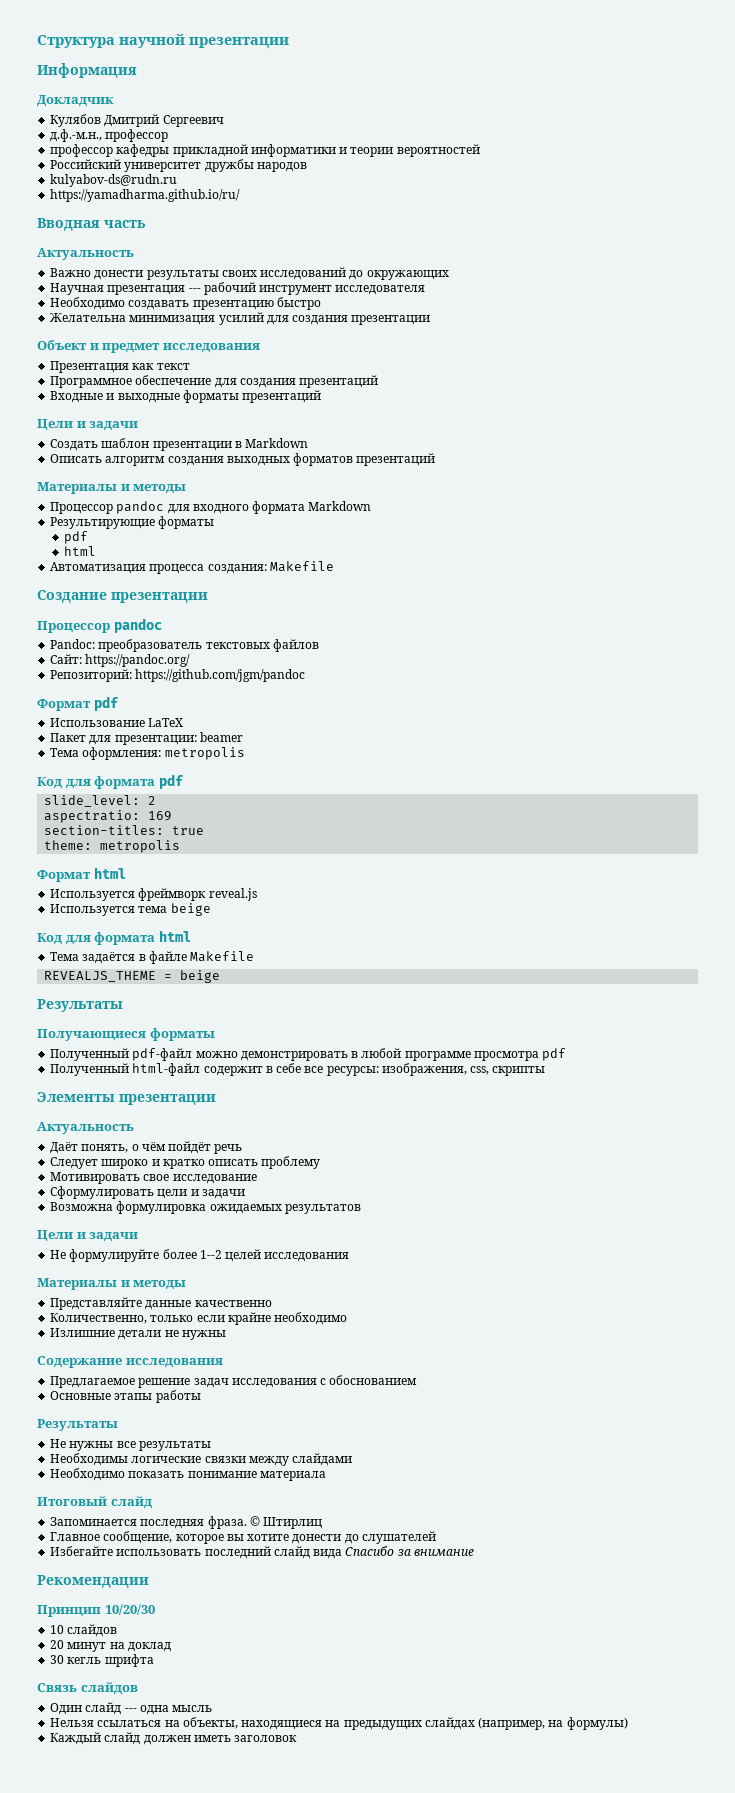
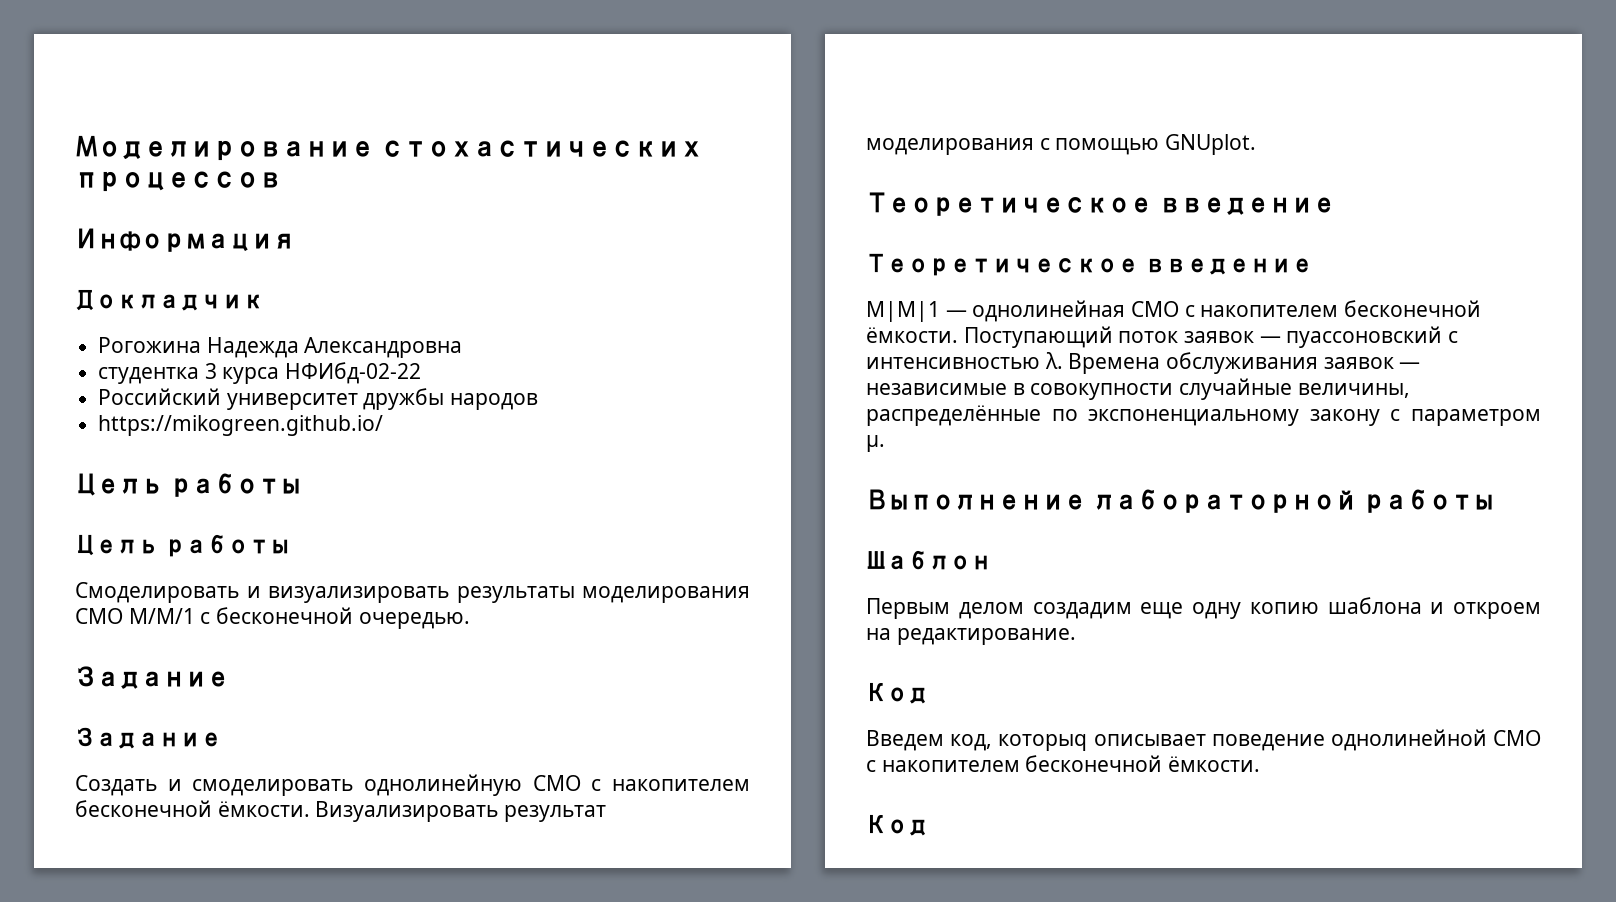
[37,34,289,49] Структура научной презентации -> [75,135,703,161] [75,171,282,192] Моделирование стохастических процессов
[50,114,224,127] [50,129,169,142] [50,144,480,157] [50,159,307,172] [50,174,178,187] [50,189,241,202] [37,218,146,232] [37,248,134,260] [50,267,449,280] [50,282,426,295] [50,297,321,310] [50,312,431,325] [37,340,260,353] [50,361,190,373] [50,375,379,388] [50,390,322,403] [37,419,139,431] [50,438,309,451] [50,453,436,466] [37,482,187,494] [50,501,372,514] [50,516,215,529] [63,531,88,544] [63,546,96,556] [50,561,334,574] [37,590,208,604] [37,618,162,633] [50,639,319,652] [50,654,191,667] [50,669,306,682] [37,696,119,711] [50,718,184,727] [50,732,243,745] [50,747,245,760] [37,774,184,789] [44,795,157,807] [44,810,173,823] [44,825,205,835] [44,840,181,853] [37,867,126,882] [50,888,257,901] [50,903,211,916] [37,930,191,945] [50,951,255,964] [44,970,221,983] [37,999,123,1012] [37,1028,215,1041] [50,1048,567,1061] [50,1063,546,1076] [37,1092,216,1106] [37,1122,134,1134] [50,1141,243,1154] [50,1156,321,1169] [50,1172,257,1184] [50,1186,245,1199] [50,1201,361,1214] [37,1230,139,1242] [50,1249,350,1262] [37,1278,187,1290] [50,1297,272,1310] [50,1312,348,1325] [50,1328,226,1340] [37,1356,223,1368] [50,1375,418,1388] [50,1390,201,1403] [37,1419,118,1431] [50,1439,211,1451] [50,1453,353,1466] [50,1468,326,1481] [37,1496,152,1509] [50,1516,323,1529] [50,1531,436,1544] [50,1546,474,1559] [37,1575,149,1589] [37,1604,155,1617] [50,1624,118,1637] [50,1640,171,1652] [50,1654,154,1667] [37,1682,138,1695] [50,1702,213,1715] [50,1717,628,1730] [50,1732,298,1745] Кулябов Дмитрий Сергеевич // д.ф.-м.н., профессор // профессор кафедры прикладной информатики и теории вероятностей // Российский университет дружбы народов // kulyabov-ds@rudn.ru // https://yamadharma.github.io/ru/ // Вводная часть // Актуальность // Важно донести результаты своих исследований до окружающих // Научная презентация --- рабочий инструмент исследователя // Необходимо создавать презентацию быстро // Желательна минимизация усилий для создания презентации // Объект и предмет исследования // Презентация как текст // Программное обеспечение для создания презентаций // Входные и выходные форматы презентаций // Цели и задачи // Создать шаблон презентации в Markdown // Описать алгоритм создания выходных форматов презентаций // Материалы и методы // Процессор pandoc для входного формата Markdown // Результирующие форматы // pdf // html // Автоматизация процесса создания: Makefile // Создание презентации // Процессор pandoc // Pandoc: преобразователь текстовых файлов // Сайт: https://pandoc.org/ // Репозиторий: https://github.com/jgm/pandoc // Формат pdf // Использование LaTeX // Пакет для презентации: beamer // Тема оформления: metropolis // Код для формата pdf // slide_level: 2 // aspectratio: 169 // section-titles: true // theme: metropolis // Формат html // Используется фреймворк reveal.js // Используется тема beige // Код для формата html // Тема задаётся в файле Makefile // REVEALJS_THEME = beige // Результаты // Получающиеся форматы // Полученный pdf-файл можно демонстрировать в любой программе просмотра pdf // Полученный html-файл содержит в себе все ресурсы: изображения, css, скрипты // Элементы презентации // Актуальность // Даёт понять, о чём пойдёт речь // Следует широко и кратко описать проблему // Мотивировать свое исследование // Сформулировать цели и задачи // Возможна формулировка ожидаемых результатов // Цели и задачи // Не формулируйте более 1--2 целей исследования // Материалы и методы // Представляйте данные качественно // Количественно, только если крайне необходимо // Излишние детали не нужны // Содержание исследования // Предлагаемое решение задач исследования с обоснованием // Основные этапы работы // Результаты // Не нужны все результаты // Необходимы логические связки между слайдами // Необходимо показать понимание материала // Итоговый слайд // Запоминается последняя фраза. © Штирлиц // Главное сообщение, которое вы хотите донести до слушателей // Избегайте использовать последний слайд вида Спасибо за внимание // Рекомендации // Принцип 10/20/30 // 10 слайдов // 20 минут на доклад // 30 кегль шрифта // Связь слайдов // Один слайд --- одна мысль // Нельзя ссылаться на объекты, находящиеся на предыдущих слайдах (например, на формулы) // Каждый слайд должен иметь заголовок -> [98,337,463,358] [98,362,422,384] [98,388,539,410] [98,415,384,436] [75,473,302,497] [75,534,292,557] [75,582,750,603] [75,607,470,629] [75,666,229,689] [75,727,222,749] [75,774,750,796] [75,800,607,822] [866,134,1257,155] [866,192,1335,216] [866,253,1314,276] [866,300,1482,322] [866,326,1459,348] [866,352,1421,374] [866,378,1410,400] [866,405,1541,426] [866,435,885,452] [866,489,1496,513] [866,550,992,570] [866,597,1541,619] [866,628,1076,645] [866,682,929,704] [866,729,1541,751] [866,755,1261,772] [866,814,929,836] Рогожина Надежда Александровна // студентка 3 курса НФИбд-02-22 // Российский университет дружбы народов // https://mikogreen.github.io/ // Цель работы // Цель работы // Смоделировать и визуализировать результаты моделирования СМО М/М/1 с бесконечной очередью. // Задание // Задание // Создать и смоделировать однолинейную СМО с накопителем бесконечной ёмкости. Визуализировать результат моделирования с помощью GNUplot. // Теоретическое введение // Теоретическое введение // M|M|1 — однолинейная СМО с накопителем бесконечной ёмкости. Поступающий поток заявок — пуассоновский с интенсивностью λ. Времена обслуживания заявок — независимые в совокупности случайные величины, распределённые по экспоненциальному закону с параметром μ. // Выполнение лабораторной работы // Шаблон // Первым делом создадим еще одну копию шаблона и откроем на редактирование. // Код // Введем код, которыq описывает поведение однолинейной СМО с накопителем бесконечной ёмкости. // Код

